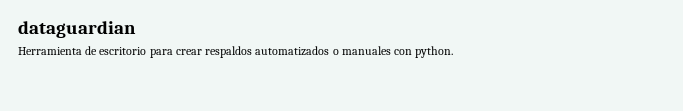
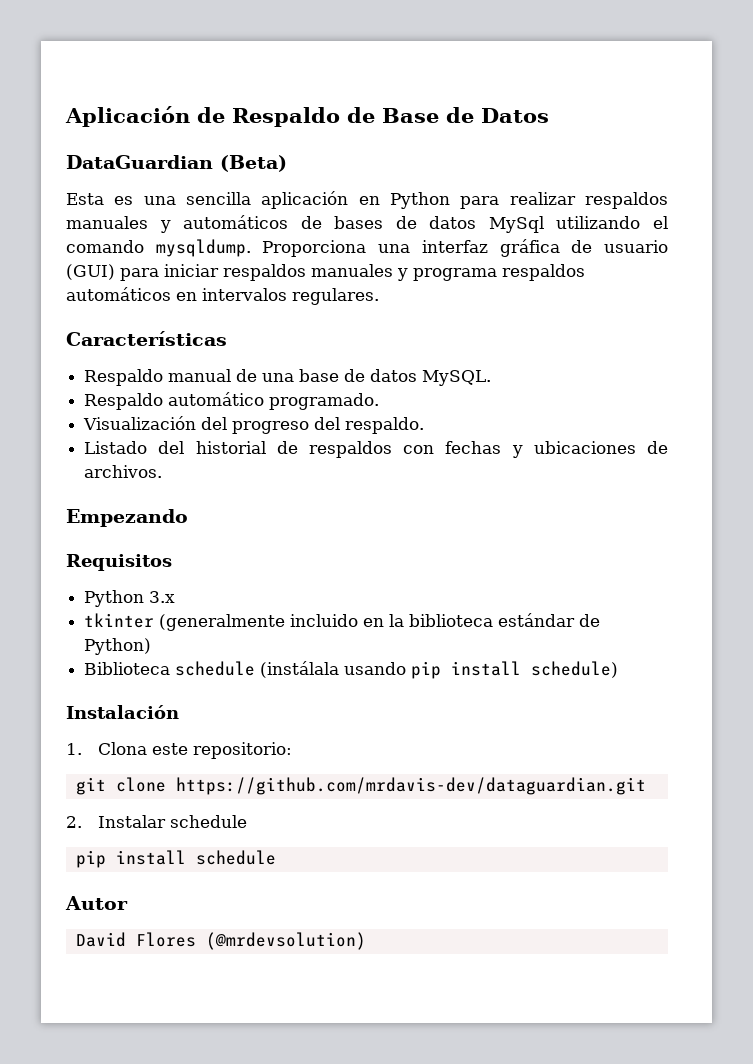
[18,21,136,38] [18,46,454,58] dataguardian // Herramienta de escritorio para crear respaldos automatizados o manuales con python. -> [65,106,549,127] [66,155,287,172] [66,191,668,209] [66,215,668,233] [66,239,668,257] [66,264,585,281] [66,287,379,305] [66,331,227,346] [84,369,492,386] [84,392,380,410] [83,416,425,434] [84,441,668,458] [84,465,163,478] [66,509,188,527] [66,554,172,571] [84,590,176,607] [84,613,601,631] [84,638,152,655] [84,661,619,679] [66,705,179,719] [66,742,292,759] [75,777,646,795] [66,815,247,828] [75,850,276,868] [65,896,128,910] [75,932,366,950] Aplicación de Respaldo de Base de Datos // DataGuardian (Beta) // Esta es una sencilla aplicación en Python para realizar respaldos manuales y automáticos de bases de datos MySql utilizando el comando mysqldump. Proporciona una interfaz gráfica de usuario (GUI) para iniciar respaldos manuales y programa respaldos automáticos en intervalos regulares. // Características // Respaldo manual de una base de datos MySQL. // Respaldo automático programado. // Visualización del progreso del respaldo. // Listado del historial de respaldos con fechas y ubicaciones de archivos. // Empezando // Requisitos // Python 3.x // tkinter (generalmente incluido en la biblioteca estándar de Python) // Biblioteca schedule (instálala usando pip install schedule) // Instalación // 1. Clona este repositorio: // git clone https://github.com/mrdavis-dev/dataguardian.git // 2. Instalar schedule // pip install schedule // Autor // David Flores (@mrdevsolution)

